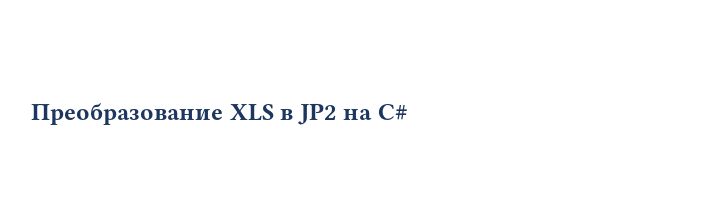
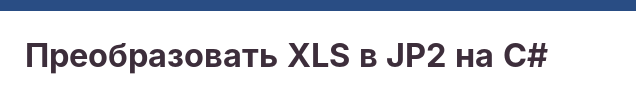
[31,103,223,125] Преобразование -> [25,43,278,74] Преобразовать

